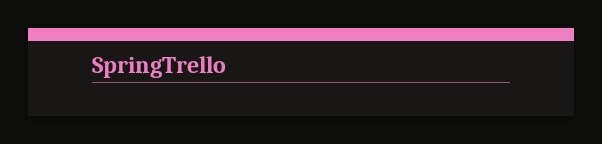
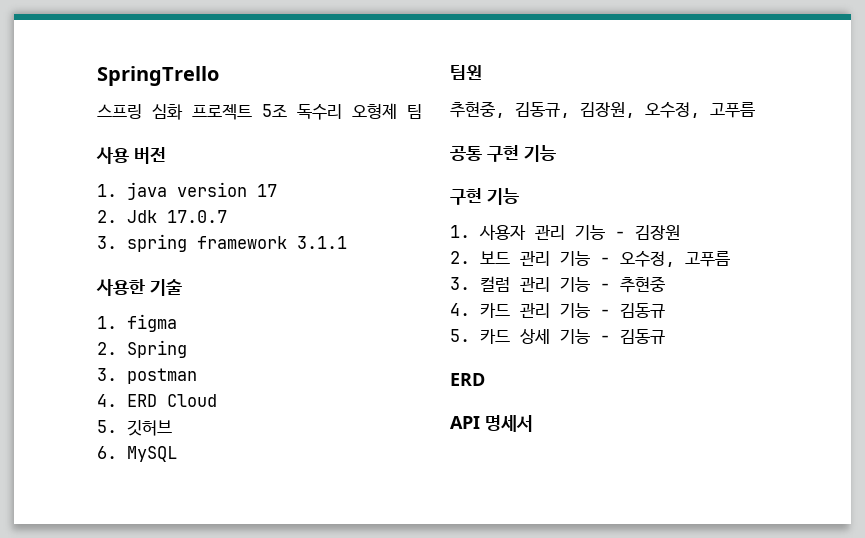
(226, 67) none -> [97,103,422,120] [96,147,166,164] [97,182,278,200] [97,210,228,223] [97,234,348,252] [96,279,182,296] [97,314,178,332] [97,340,188,358] [97,368,198,384] [97,394,218,407] [97,420,173,436] [97,446,178,462] [450,65,482,80] [450,101,755,118] [450,145,556,162] [450,188,519,205] [450,224,681,240] [450,251,731,267] [450,276,666,293] [450,303,666,318] [450,329,666,344] [450,373,485,386] [450,415,533,432] // 스프링 심화 프로젝트 5조 독수리 오형제 팀 // 사용 버전 // 1. java version 17 // 2. Jdk 17.0.7 // 3. spring framework 3.1.1 // 사용한 기술 // 1. figma // 2. Spring // 3. postman // 4. ERD Cloud // 5. 깃허브 // 6. MySQL // 팀원 // 추현중, 김동규, 김장원, 오수정, 고푸름 // 공통 구현 기능 // 구현 기능 // 1. 사용자 관리 기능 - 김장원 // 2. 보드 관리 기능 - 오수정, 고푸름 // 3. 컬럼 관리 기능 - 추현중 // 4. 카드 관리 기능 - 김동규 // 5. 카드 상세 기능 - 김동규 // ERD // API 명세서

